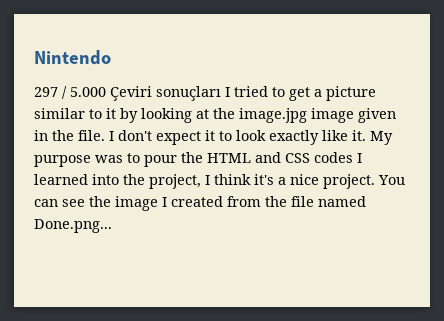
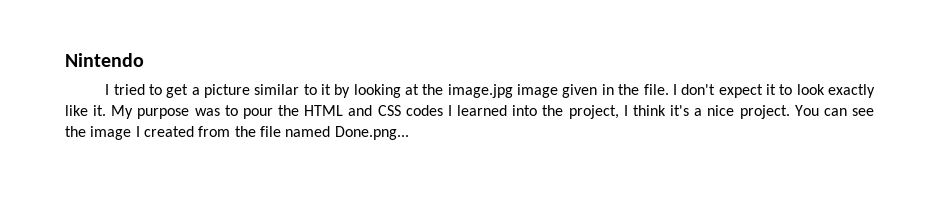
[34,86,221,101] 297 / 5.000 Çeviri sonuçları -> (144, 60) none

